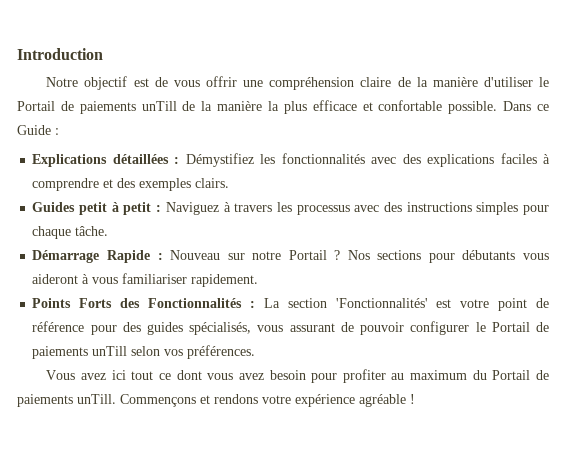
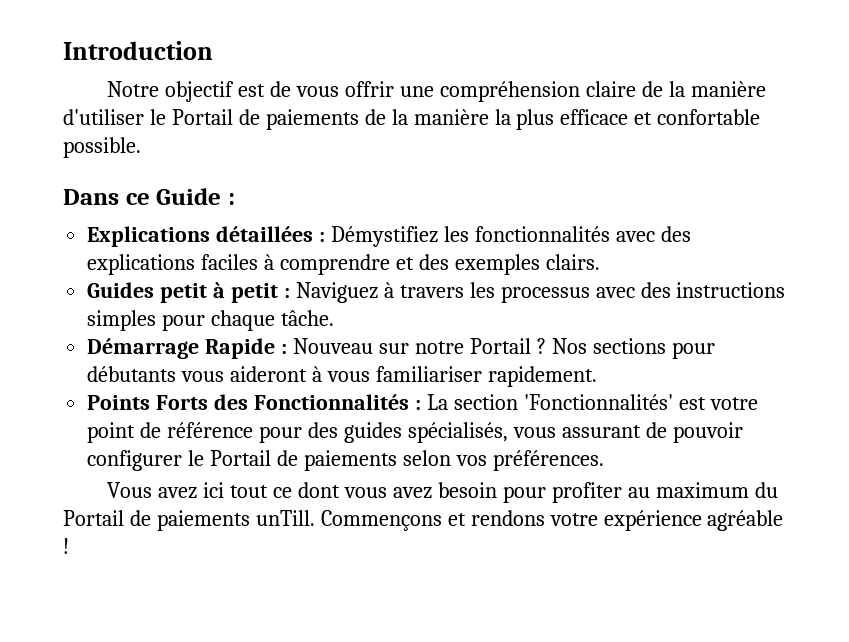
[141,101,177,111] unTill -> (359, 119) none
(498, 107) none -> (141, 147) //
[92,346,128,356] unTill -> (397, 460) none

